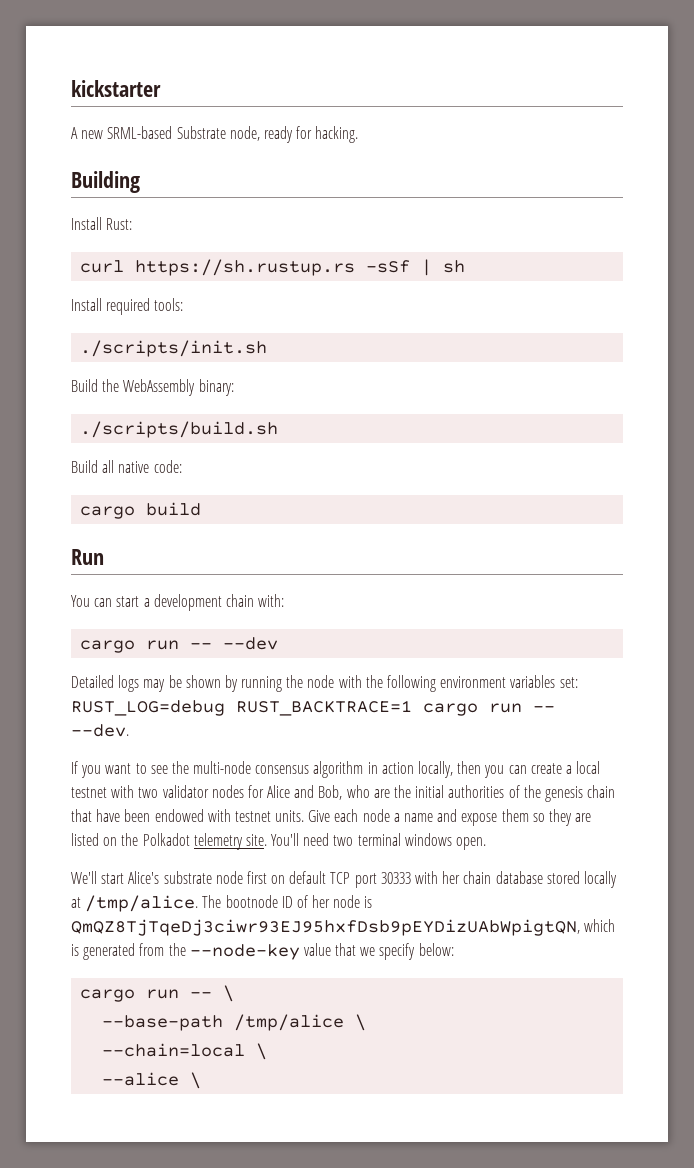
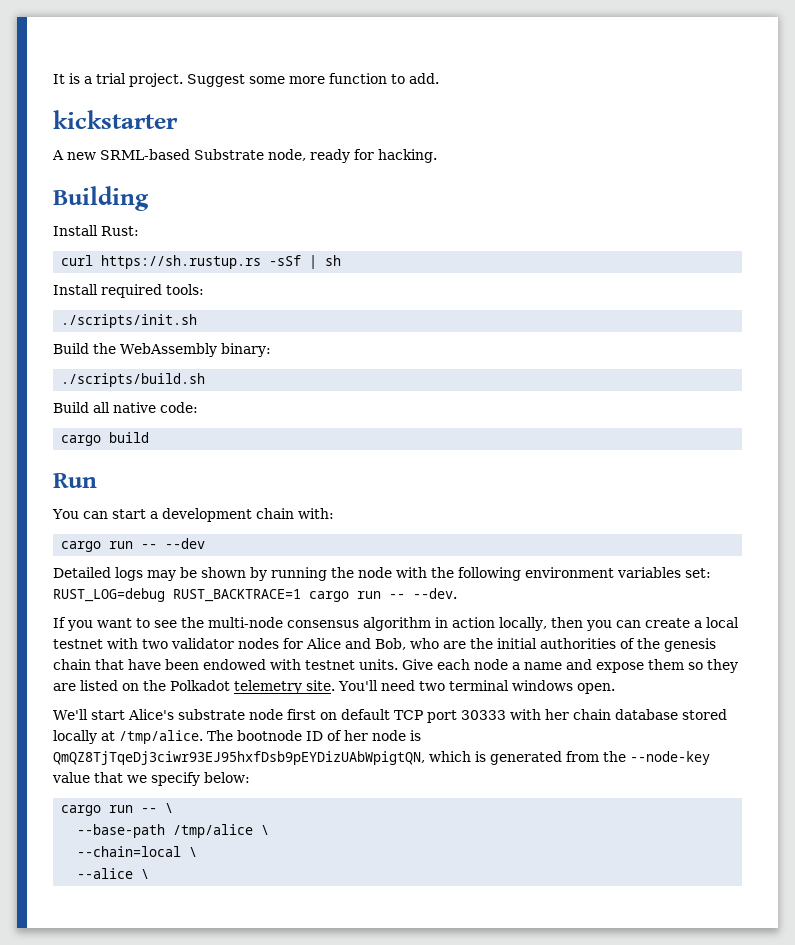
(71, 88) none -> [53,73,439,87] It is a trial project. Suggest some more function to add. //

